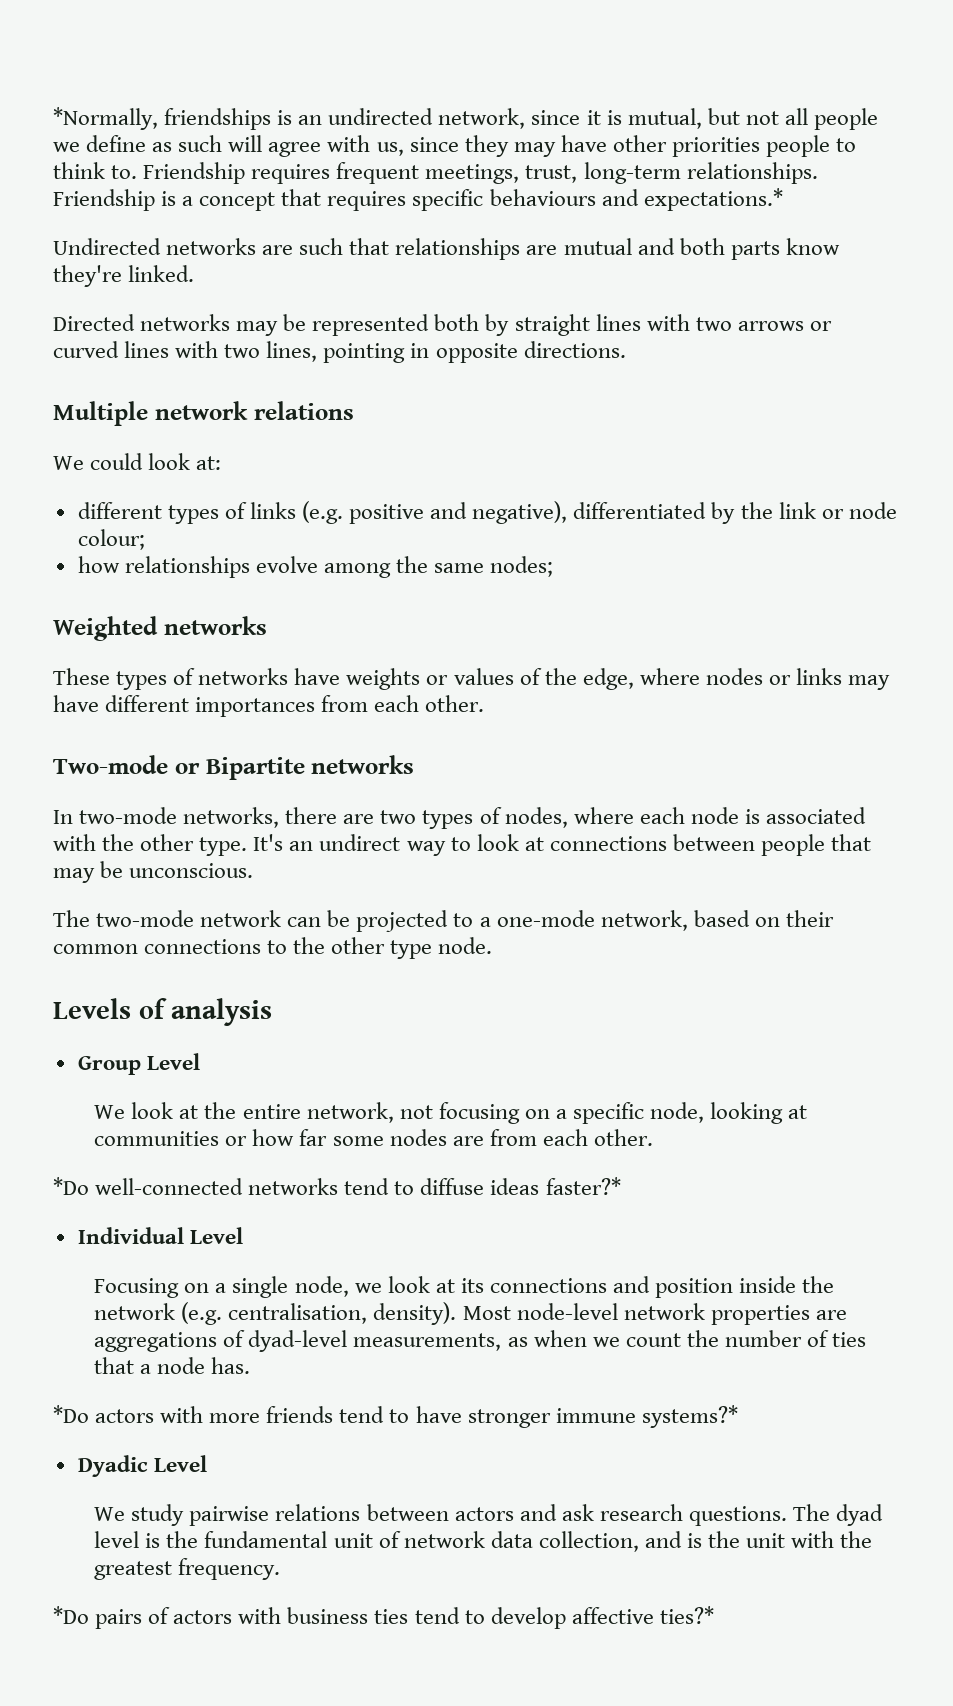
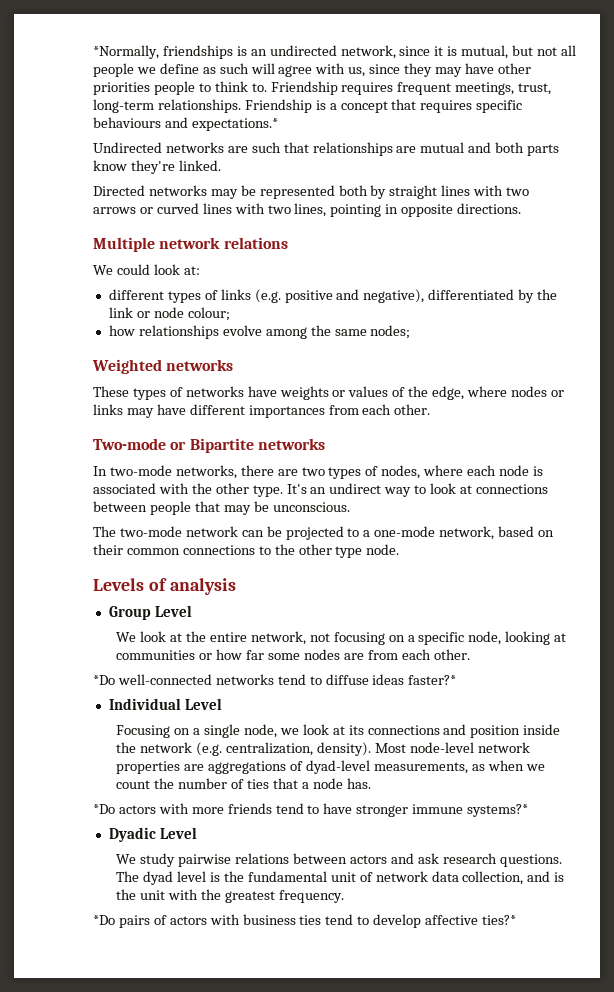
[228,1303,368,1324] centralisation, -> [226,742,314,756] centralization,

